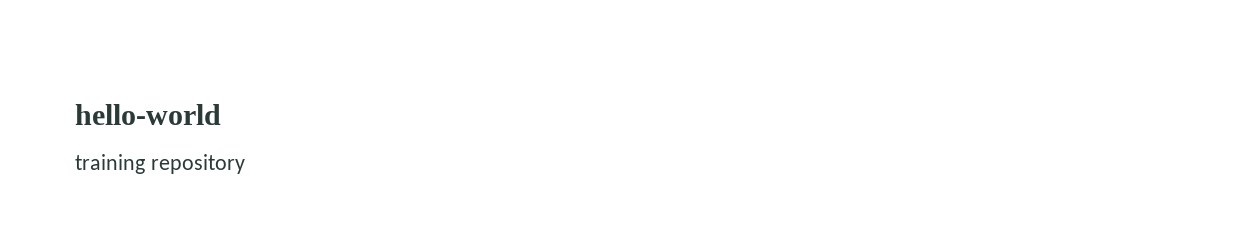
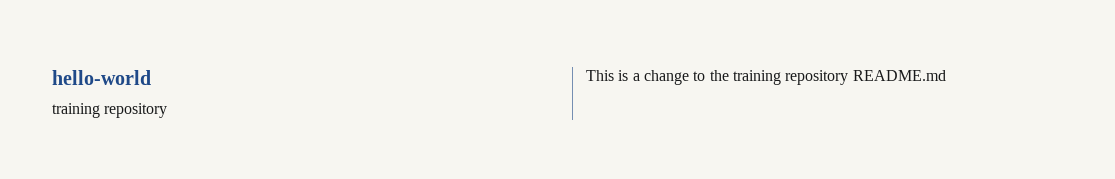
(245, 164) none -> [586,70,946,85] // This is a change to the training repository README.md

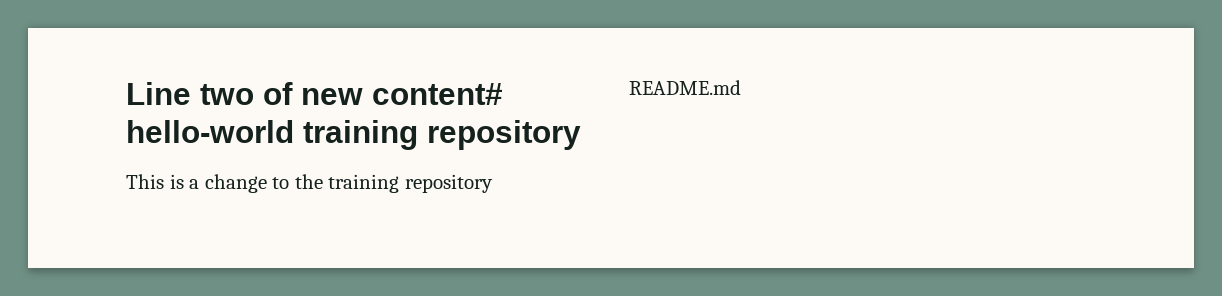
(52, 77) none -> [126,82,503,105] Line two of new content#
(151, 77) // -> (294, 131) none

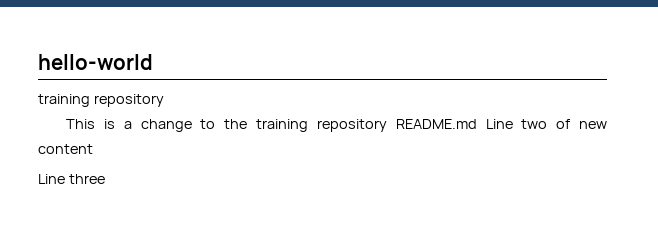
[126,82,503,105] Line two of new content# -> (38, 62) none
(294, 131) none -> (153, 62) //
(741, 87) none -> [485,119,607,129] [38,144,93,154] [38,174,105,184] Line two of new content // Line three

